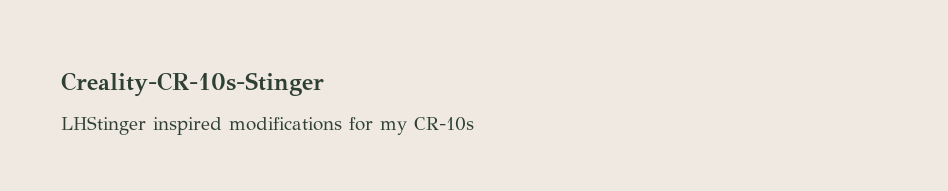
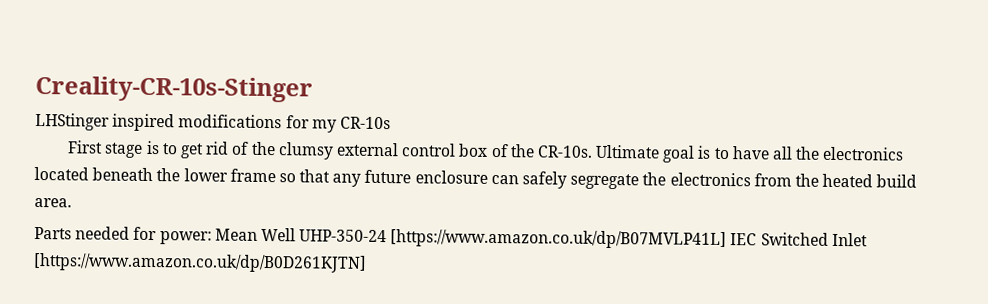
(474, 124) none -> [67,140,905,163] [34,166,918,190] [34,197,72,208] [34,226,868,250] [33,252,367,273] // First stage is to get rid of the clumsy external control box of the CR-10s. Ultimate goal is to have all the electronics located beneath the lower frame so that any future enclosure can safely segregate the electronics from the heated build area. // Parts needed for power: Mean Well UHP-350-24 [https://www.amazon.co.uk/dp/B07MVLP41L] IEC Switched Inlet [https://www.amazon.co.uk/dp/B0D261KJTN]

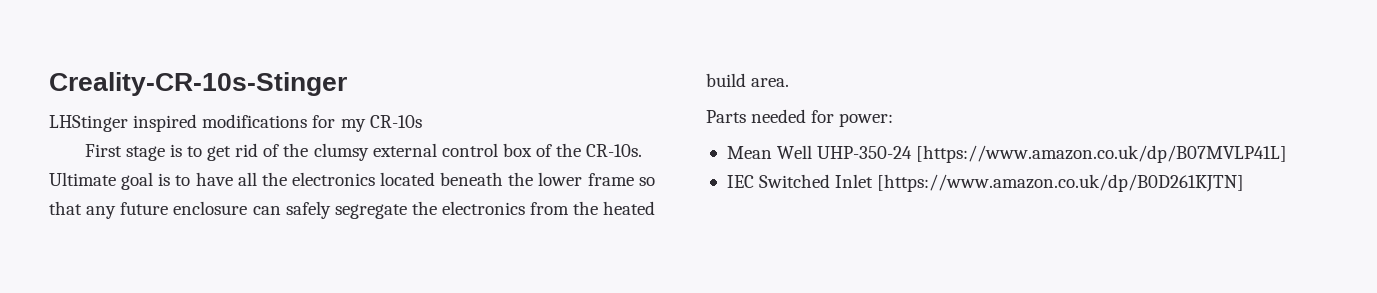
(212, 238) none -> (894, 120) //
(728, 239) none -> (1288, 154) //

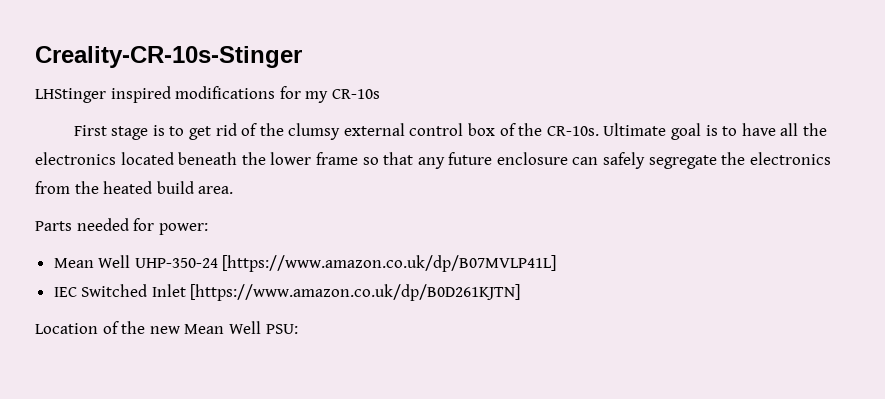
(1245, 183) none -> [35,321,298,334] // Location of the new Mean Well PSU:

